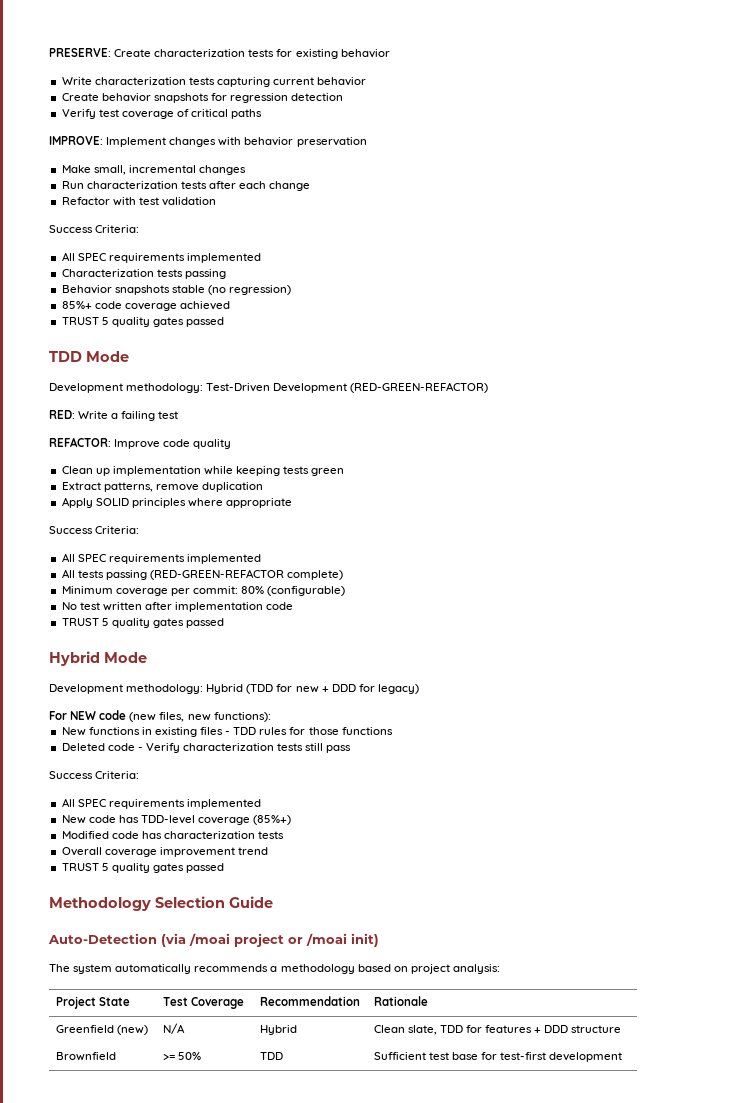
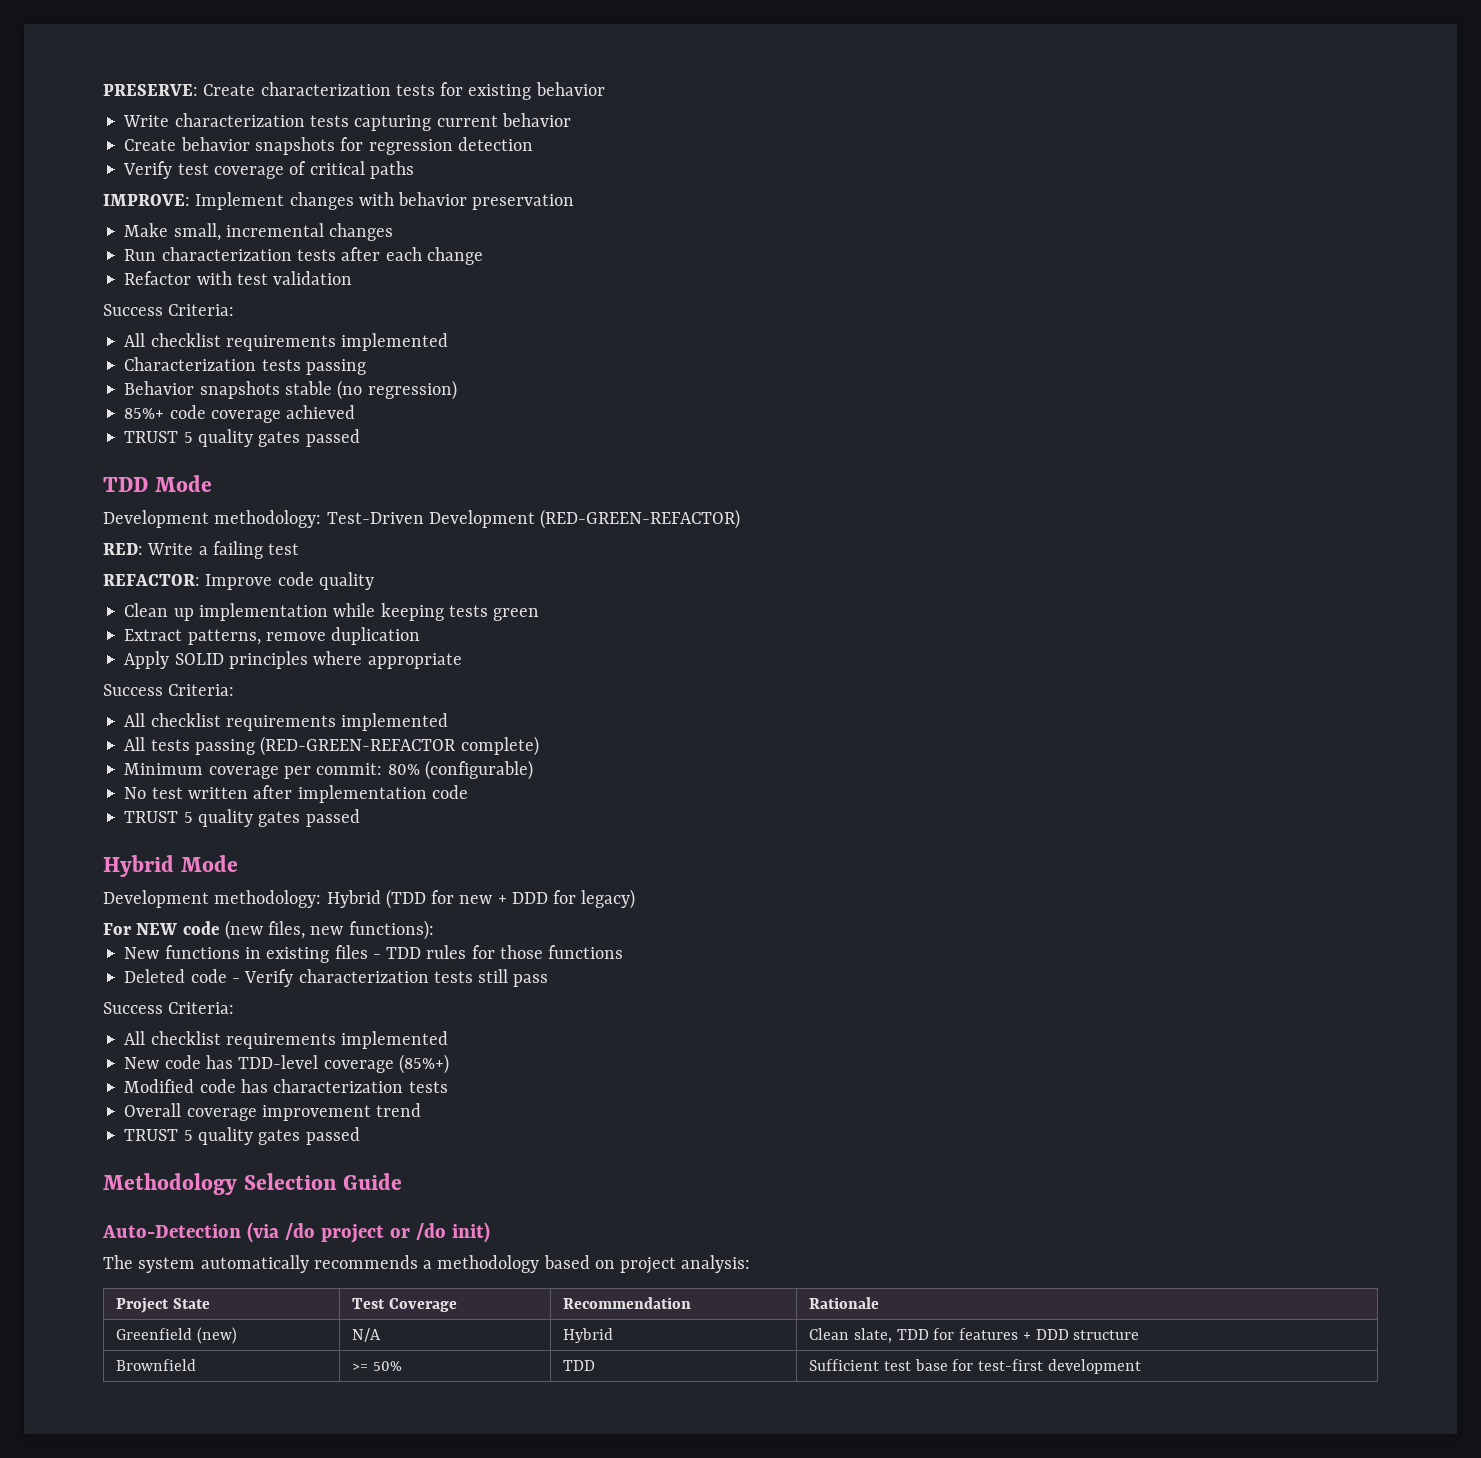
[77,253,106,261] SPEC -> [150,333,221,347] checklist
[77,554,106,562] SPEC -> [150,713,221,727] checklist
[77,799,106,807] SPEC -> [150,1031,221,1045] checklist
[189,933,230,946] /moai -> [284,1223,315,1240] /do
[306,933,347,946] /moai -> [415,1223,446,1240] /do

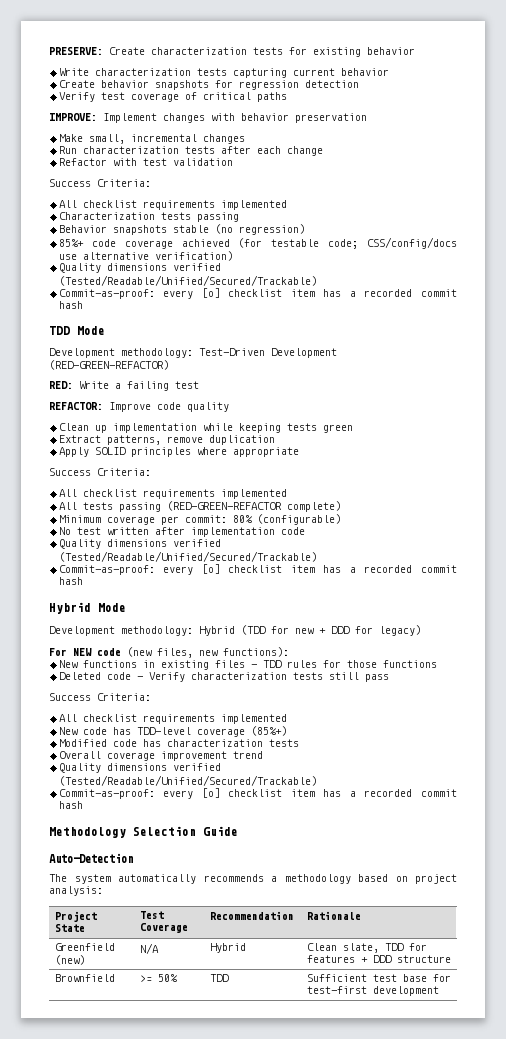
[124,429,360,447] // TRUST 5 quality gates passed -> [238,237,457,249] [58,251,233,261] [58,263,221,273] [58,275,317,286] [58,288,457,299] [58,301,83,309] (for testable code; CSS/config/docs use alternative verification) // Quality dimensions verified (Tested/Readable/Unified/Secured/Trackable) // Commit-as-proof: every [o] checklist item has a recorded commit hash
[124,809,360,827] TRUST 5 quality gates passed -> [58,539,221,549] [58,551,317,562] [58,564,457,575] [58,577,83,585] Quality dimensions verified (Tested/Readable/Unified/Secured/Trackable) // Commit-as-proof: every [o] checklist item has a recorded commit hash
[124,1127,360,1145] [103,1173,403,1195] [102,1222,490,1243] TRUST 5 quality gates passed // Methodology Selection Guide // Auto-Detection (via /do project or /do init) -> [58,763,221,773] [58,775,317,786] [58,788,457,799] [58,801,83,809] [49,826,238,838] [49,853,133,863] Quality dimensions verified (Tested/Readable/Unified/Secured/Trackable) // Commit-as-proof: every [o] checklist item has a recorded commit hash // Methodology Selection Guide // Auto-Detection

